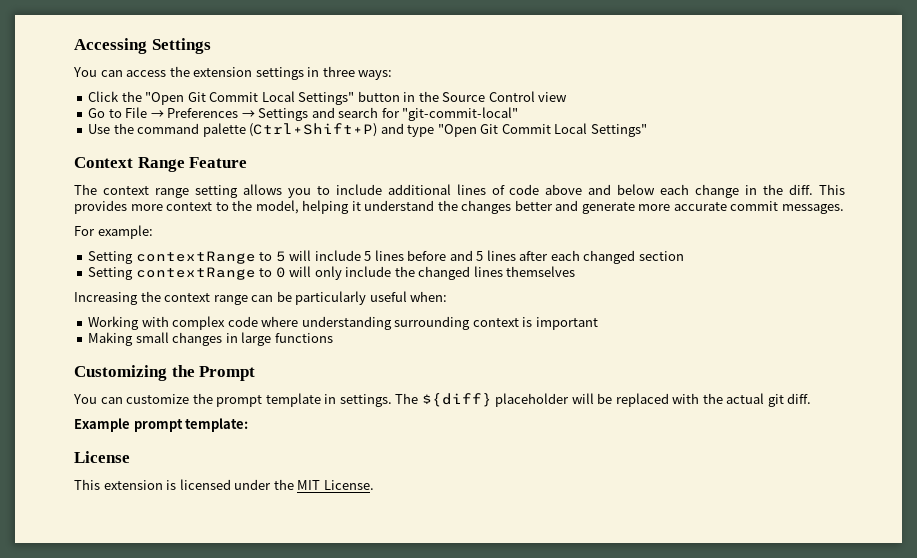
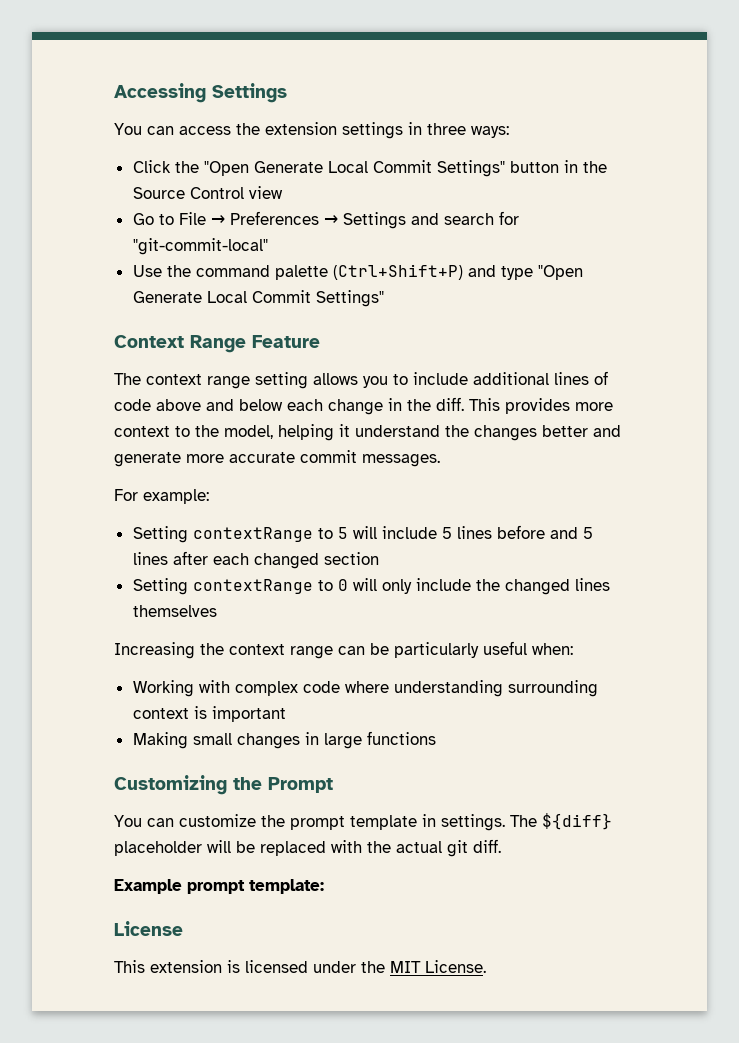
[187,91,295,102] Git Commit Local -> [253,160,432,173] Generate Local Commit
[480,123,588,134] Git Commit Local -> [132,290,311,303] Generate Local Commit

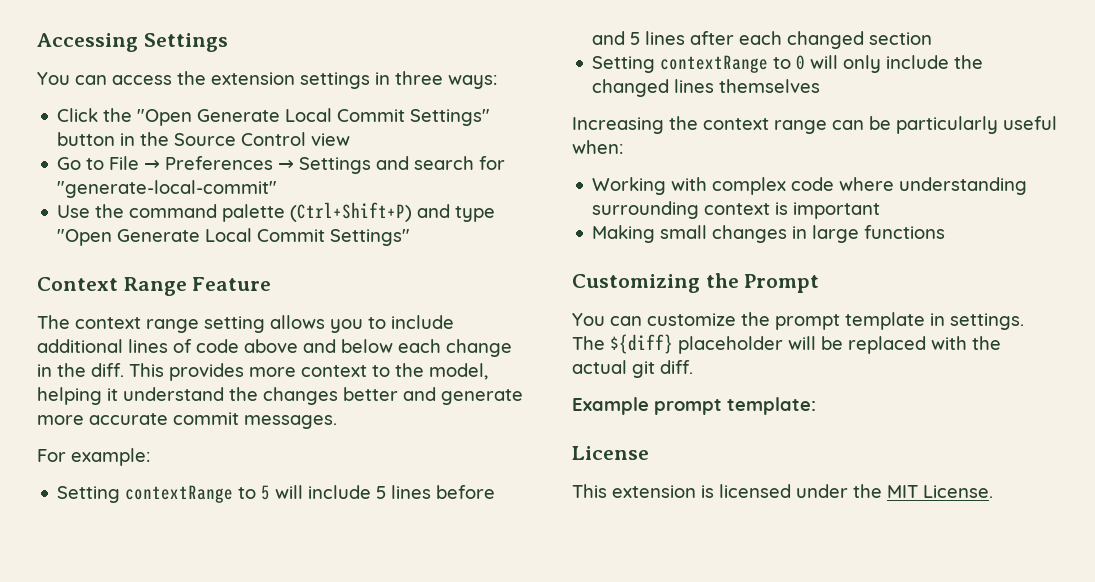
[132,238,268,255] "git-commit-local" -> [57,180,278,198] "generate-local-commit"

